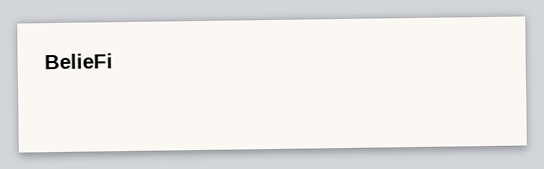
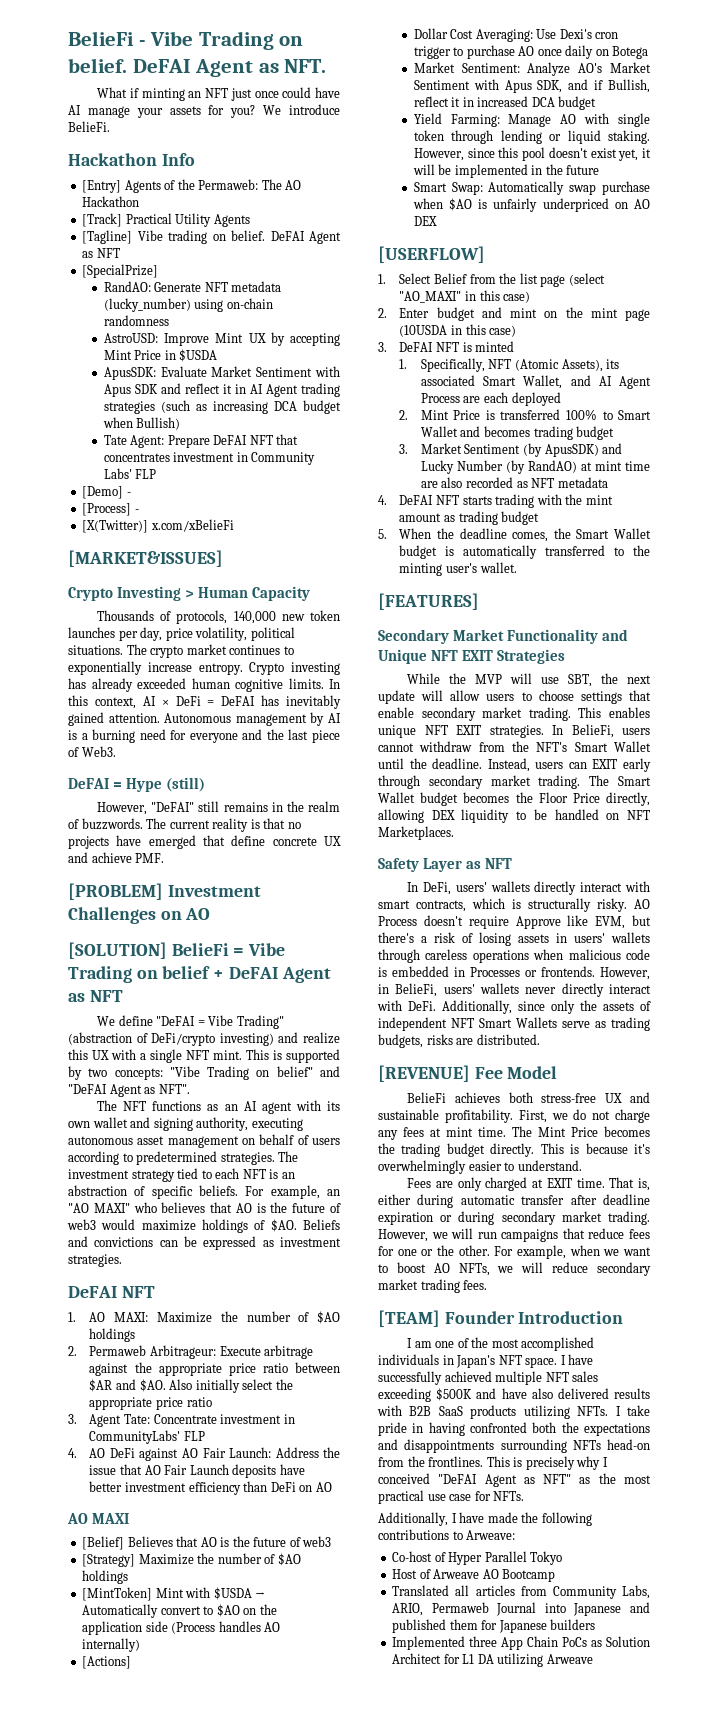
[44,53,113,70] BelieFi -> [68,31,304,50] [68,58,327,77] [97,87,340,101] [68,104,340,118] [68,121,110,132] [68,153,195,166] [82,179,302,193] [82,196,140,207] [82,213,250,227] [82,230,341,244] [82,248,120,258] [82,264,159,278] [103,281,282,292] [103,298,273,312] [103,315,169,326] [103,332,340,346] [103,349,218,362] [103,366,340,380] [103,383,340,397] [103,400,342,414] [102,417,181,430] [103,434,299,448] [103,452,316,465] [103,468,157,479] [82,486,131,499] [82,503,139,516] [82,519,234,533] [68,550,223,567] [68,586,311,601] [97,610,341,624] [68,627,295,641] [68,644,294,658] [68,661,340,675] [68,678,340,692] [68,695,341,709] [68,712,341,726] [68,729,340,743] [68,746,116,757] [68,777,206,792] [97,801,341,815] [68,818,301,832] [68,835,341,849] [68,852,165,863] [68,883,261,900] [68,907,211,924] [68,942,286,959] [68,966,331,983] [68,990,123,1002] [97,1015,284,1029] [68,1032,340,1046] [68,1049,340,1063] [68,1066,340,1080] [68,1084,190,1097] [97,1100,341,1114] [68,1117,303,1131] [68,1134,340,1148] [68,1151,299,1165] [68,1168,295,1182] [68,1185,340,1199] [68,1202,341,1213] [67,1219,340,1233] [68,1236,341,1250] [68,1254,122,1267] [68,1286,155,1298] [68,1311,340,1324] [89,1328,136,1342] [68,1345,314,1359] [89,1362,340,1376] [89,1379,293,1393] [89,1397,212,1410] [68,1414,295,1427] [89,1430,205,1444] [68,1447,340,1461] [89,1464,305,1478] [89,1481,332,1495] [67,1513,130,1524] [82,1536,332,1550] [82,1553,301,1567] [82,1570,129,1584] [82,1587,266,1601] [82,1604,277,1618] [82,1621,281,1635] [82,1638,141,1652] [82,1656,132,1669] [413,28,619,42] [413,45,649,59] [413,62,651,76] [413,79,650,93] [413,96,597,110] [413,113,650,127] [413,130,650,144] [413,147,651,161] [412,164,600,178] [413,181,650,195] [412,198,650,212] [413,216,437,226] [378,246,485,263] [378,273,605,287] [399,290,531,303] [378,307,650,321] [399,324,517,337] [378,341,515,352] [399,358,620,372] [420,375,651,389] [420,392,561,406] [399,409,651,420] [420,426,615,440] [399,443,623,457] [420,460,650,474] [420,477,608,488] [378,494,613,508] [399,511,540,525] [378,528,651,542] [399,545,650,559] [399,562,517,576] [378,593,479,610] [378,629,629,644] [378,649,566,664] [407,673,651,687] [378,690,651,704] [378,707,650,721] [378,724,650,738] [378,741,651,752] [378,758,651,772] [378,775,651,789] [378,792,650,806] [378,809,650,823] [378,826,454,840] [378,858,513,872] [407,881,650,895] [378,898,650,912] [378,915,651,929] [378,932,650,946] [378,949,650,963] [378,966,650,980] [378,983,651,997] [377,1000,651,1014] [378,1017,650,1031] [378,1034,540,1048] [378,1065,558,1082] [407,1092,650,1103] [378,1109,650,1123] [378,1126,650,1140] [378,1143,650,1157] [378,1160,582,1174] [407,1177,650,1191] [378,1194,650,1208] [378,1211,650,1225] [378,1228,650,1242] [378,1245,651,1259] [378,1262,651,1276] [378,1279,488,1293] [378,1310,624,1327] [407,1337,595,1351] [378,1354,594,1368] [378,1371,599,1385] [378,1388,650,1402] [377,1405,650,1419] [378,1422,650,1436] [378,1439,650,1453] [378,1456,608,1470] [378,1473,651,1487] [378,1490,525,1504] [378,1512,592,1526] [378,1529,516,1540] [392,1551,563,1565] [392,1569,556,1582] [392,1585,650,1599] [392,1602,650,1616] [392,1619,596,1633] [392,1636,650,1650] [392,1653,593,1667] BelieFi - Vibe Trading on belief. DeFAI Agent as NFT. // What if minting an NFT just once could have AI manage your assets for you? We introduce BelieFi. // Hackathon Info // [Entry] Agents of the Permaweb: The AO Hackathon // [Track] Practical Utility Agents // [Tagline] Vibe trading on belief. DeFAI Agent as NFT // [SpecialPrize] // RandAO: Generate NFT metadata (lucky_number) using on-chain randomness // AstroUSD: Improve Mint UX by accepting Mint Price in $USDA // ApusSDK: Evaluate Market Sentiment with Apus SDK and reflect it in AI Agent trading strategies (such as increasing DCA budget when Bullish) // Tate Agent: Prepare DeFAI NFT that concentrates investment in Community Labs' FLP // [Demo] - // [Process] - // [X(Twitter)] x.com/xBelieFi // [MARKET&ISSUES] // Crypto Investing > Human Capacity // Thousands of protocols, 140,000 new token launches per day, price volatility, political situations. The crypto market continues to exponentially increase entropy. Crypto investing has already exceeded human cognitive limits. In this context, AI × DeFi = DeFAI has inevitably gained attention. Autonomous management by AI is a burning need for everyone and the last piece of Web3. // DeFAI = Hype (still) // However, "DeFAI" still remains in the realm of buzzwords. The current reality is that no projects have emerged that define concrete UX and achieve PMF. // [PROBLEM] Investment Challenges on AO // [SOLUTION] BelieFi = Vibe Trading on belief + DeFAI Agent as NFT // We define "DeFAI = Vibe Trading" (abstraction of DeFi/crypto investing) and realize this UX with a single NFT mint. This is supported by two concepts: "Vibe Trading on belief" and "DeFAI Agent as NFT". // The NFT functions as an AI agent with its own wallet and signing authority, executing autonomous asset management on behalf of users according to predetermined strategies. The investment strategy tied to each NFT is an abstraction of specific beliefs. For example, an "AO MAXI" who believes that AO is the future of web3 would maximize holdings of $AO. Beliefs and convictions can be expressed as investment strategies. // DeFAI NFT // 1. AO MAXI: Maximize the number of $AO holdings // 2. Permaweb Arbitrageur: Execute arbitrage against the appropriate price ratio between $AR and $AO. Also initially select the appropriate price ratio // 3. Agent Tate: Concentrate investment in CommunityLabs' FLP // 4. AO DeFi against AO Fair Launch: Address the issue that AO Fair Launch deposits have better investment efficiency than DeFi on AO // AO MAXI // [Belief] Believes that AO is the future of web3 // [Strategy] Maximize the number of $AO holdings // [MintToken] Mint with $USDA → Automatically convert to $AO on the application side (Process handles AO internally) // [Actions] // Dollar Cost Averaging: Use Dexi's cron trigger to purchase AO once daily on Botega // Market Sentiment: Analyze AO's Market Sentiment with Apus SDK, and if Bullish, reflect it in increased DCA budget // Yield Farming: Manage AO with single token through lending or liquid staking. However, since this pool doesn't exist yet, it will be implemented in the future // Smart Swap: Automatically swap purchase when $AO is unfairly underpriced on AO DEX // [USERFLOW] // 1. Select Belief from the list page (select "AO_MAXI" in this case) // 2. Enter budget and mint on the mint page (10USDA in this case) // 3. DeFAI NFT is minted // 1. Specifically, NFT (Atomic Assets), its associated Smart Wallet, and AI Agent Process are each deployed // 2. Mint Price is transferred 100% to Smart Wallet and becomes trading budget // 3. Market Sentiment (by ApusSDK) and Lucky Number (by RandAO) at mint time are also recorded as NFT metadata // 4. DeFAI NFT starts trading with the mint amount as trading budget // 5. When the deadline comes, the Smart Wallet budget is automatically transferred to the minting user's wallet. // [FEATURES] // Secondary Market Functionality and Unique NFT EXIT Strategies // While the MVP will use SBT, the next update will allow users to choose settings that enable secondary market trading. This enables unique NFT EXIT strategies. In BelieFi, users cannot withdraw from the NFT's Smart Wallet until the deadline. Instead, users can EXIT early through secondary market trading. The Smart Wallet budget becomes the Floor Price directly, allowing DEX liquidity to be handled on NFT Marketplaces. // Safety Layer as NFT // In DeFi, users' wallets directly interact with smart contracts, which is structurally risky. AO Process doesn't require Approve like EVM, but there's a risk of losing assets in users' wallets through careless operations when malicious code is embedded in Processes or frontends. However, in BelieFi, users' wallets never directly interact with DeFi. Additionally, since only the assets of independent NFT Smart Wallets serve as trading budgets, risks are distributed. // [REVENUE] Fee Model // BelieFi achieves both stress-free UX and sustainable profitability. First, we do not charge any fees at mint time. The Mint Price becomes the trading budget directly. This is because it's overwhelmingly easier to understand. // Fees are only charged at EXIT time. That is, either during automatic transfer after deadline expiration or during secondary market trading. However, we will run campaigns that reduce fees for one or the other. For example, when we want to boost AO NFTs, we will reduce secondary market trading fees. // [TEAM] Founder Introduction // I am one of the most accomplished individuals in Japan's NFT space. I have successfully achieved multiple NFT sales exceeding $500K and have also delivered results with B2B SaaS products utilizing NFTs. I take pride in having confronted both the expectations and disappointments surrounding NFTs head-on from the frontlines. This is precisely why I conceived "DeFAI Agent as NFT" as the most practical use case for NFTs. // Additionally, I have made the following contributions to Arweave: // Co-host of Hyper Parallel Tokyo // Host of Arweave AO Bootcamp // Translated all articles from Community Labs, ARIO, Permaweb Journal into Japanese and published them for Japanese builders // Implemented three App Chain PoCs as Solution Architect for L1 DA utilizing Arweave

